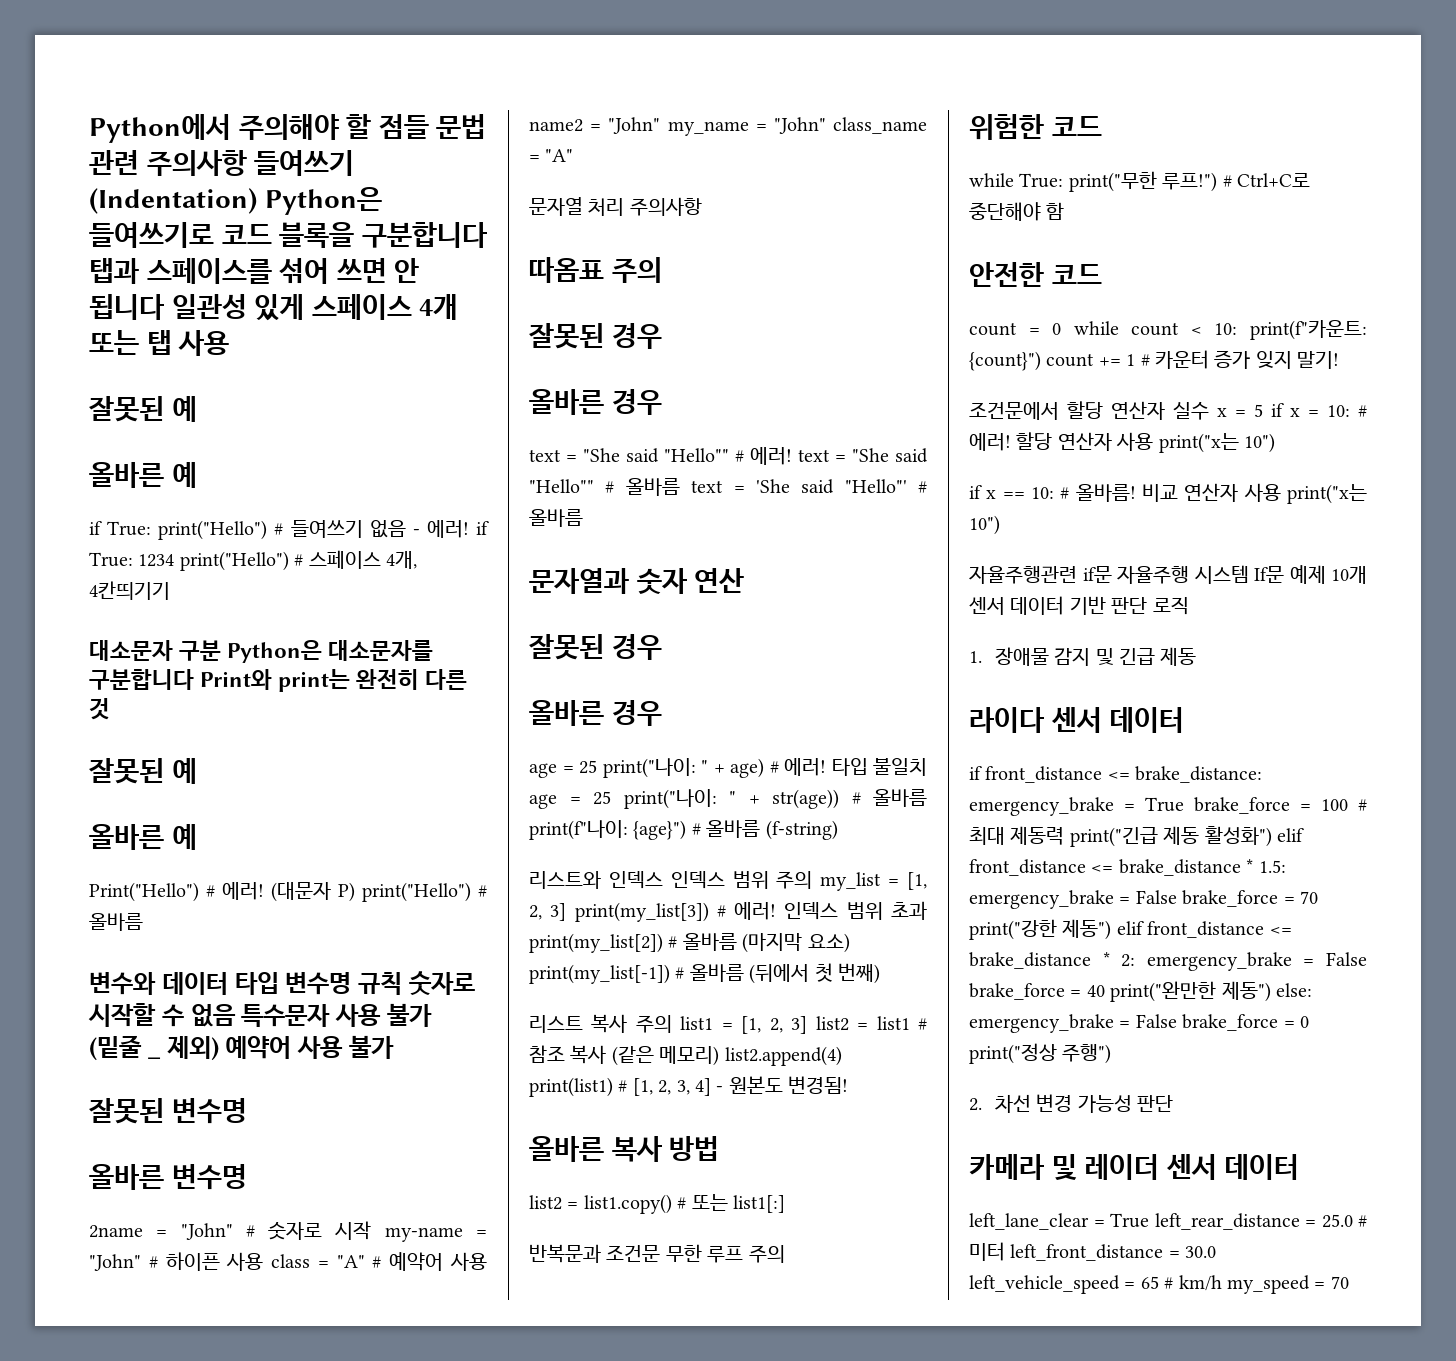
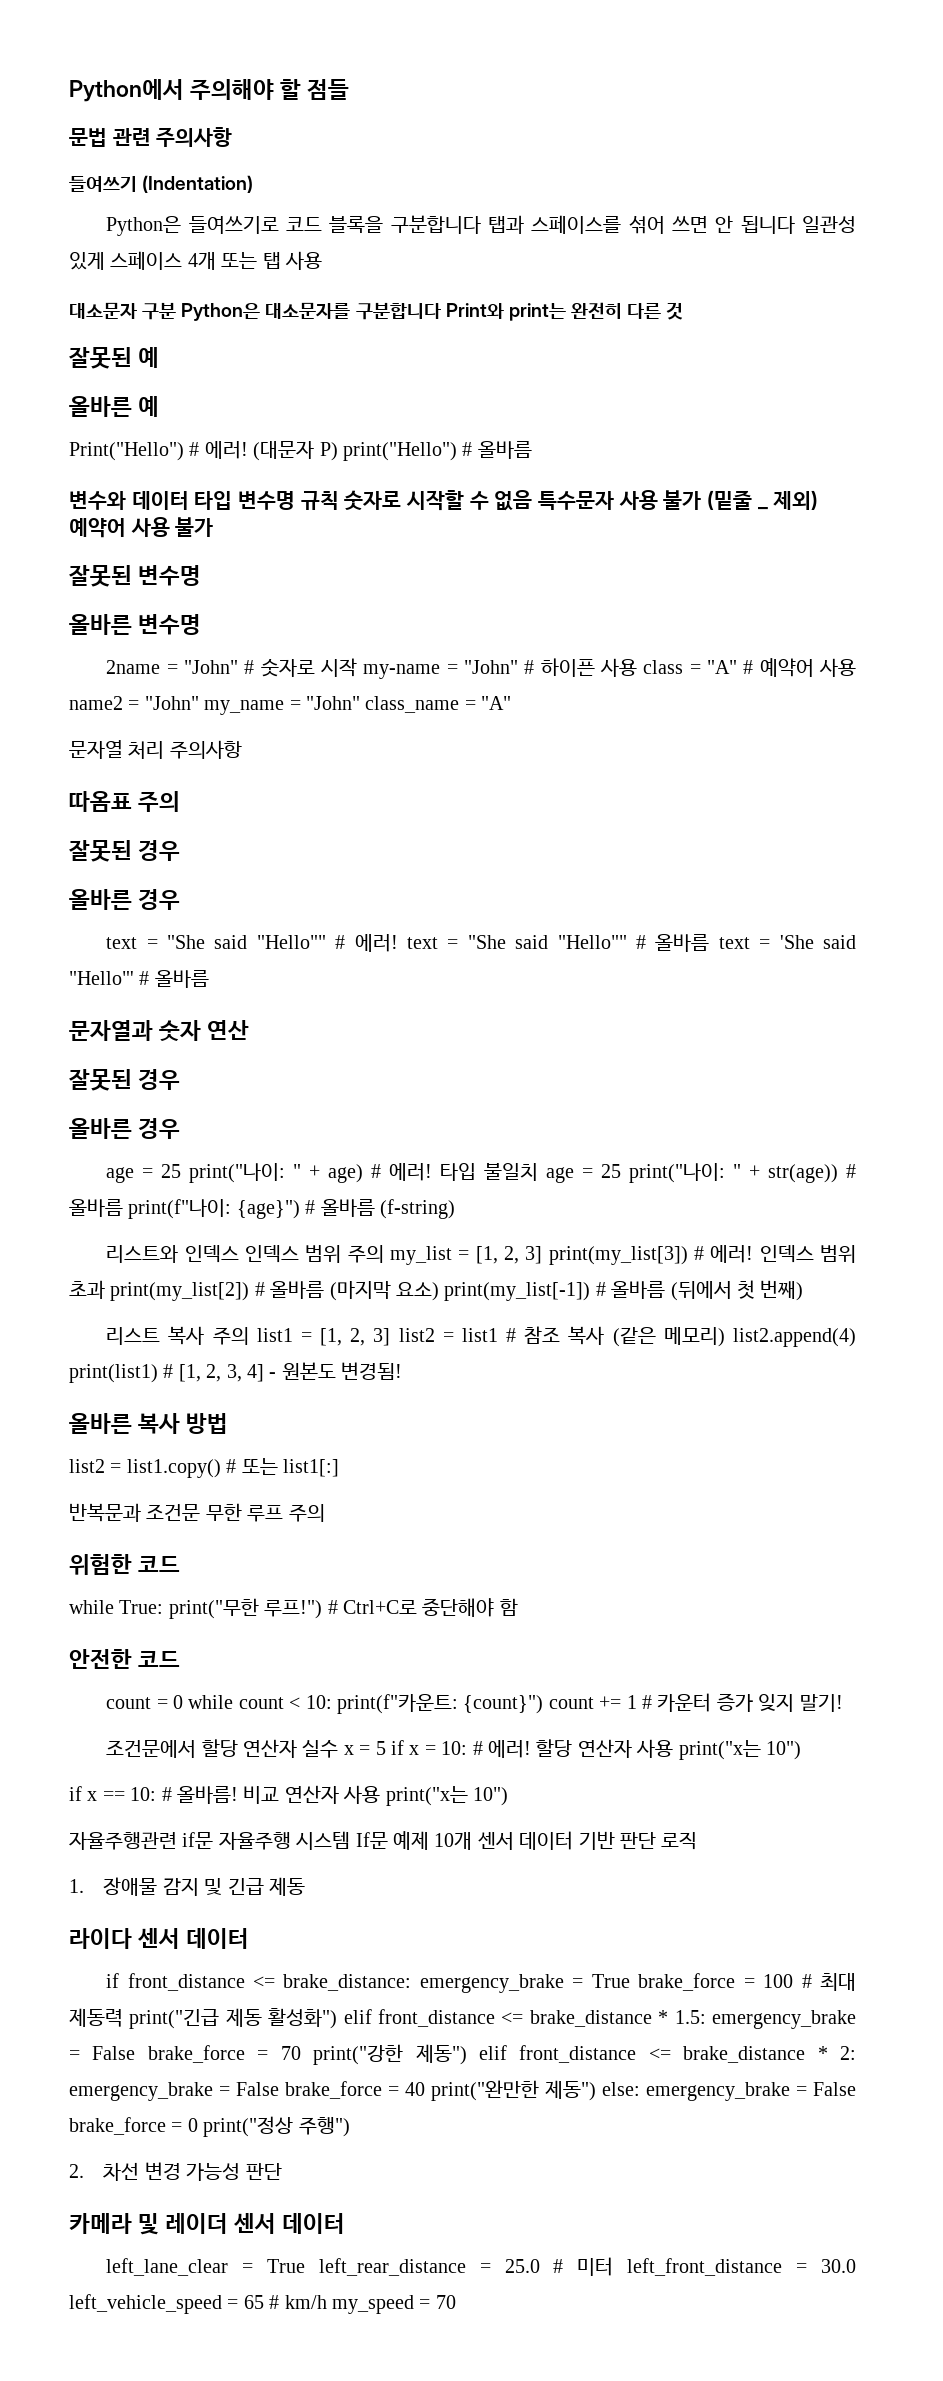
(429, 126) none -> (350, 89) //
(247, 163) none -> (233, 137) //
(257, 201) none -> (254, 184) //
[89,396,197,422] [89,462,197,488] [89,520,489,540] [89,550,417,571] [89,581,170,600] // 잘못된 예 // 올바른 예 // if True: print("Hello") # 들여쓰기 없음 - 에러! if True: 1234 print("Hello") # 스페이스 4개, 4칸띄기기 -> (322, 260) none

